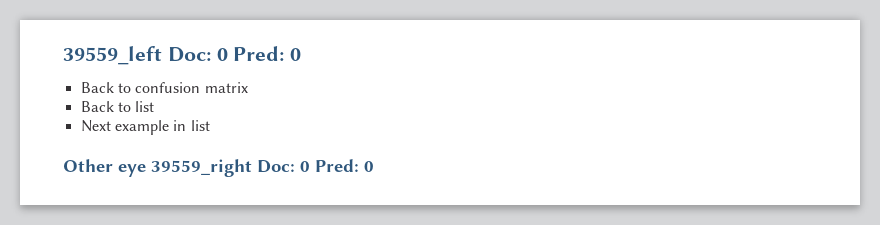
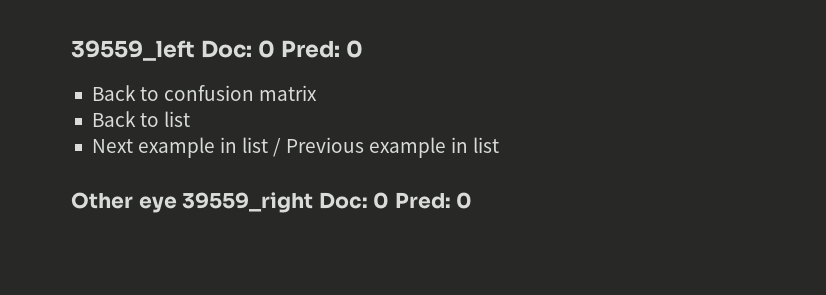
(210, 125) none -> [273,137,499,158] / Previous example in list

